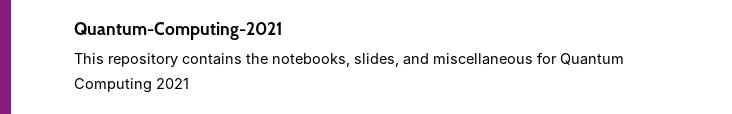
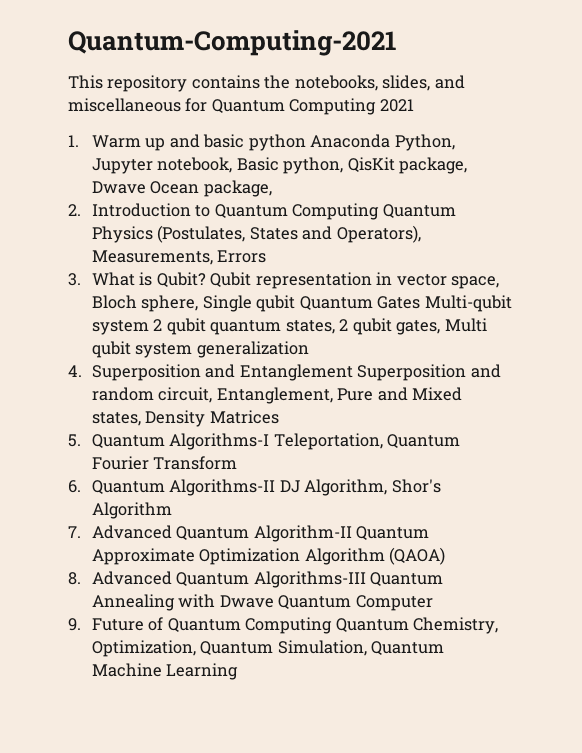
(189, 83) none -> [68,134,455,151] [91,157,468,174] [91,180,272,197] [68,203,456,220] [91,225,421,243] [91,250,267,265] [68,272,500,289] [91,295,512,312] [91,318,487,335] [91,341,309,358] [68,364,501,381] [91,387,463,404] [91,410,279,427] [68,433,461,450] [91,456,238,470] [68,479,441,496] [91,502,172,519] [68,525,430,542] [91,547,446,565] [68,571,444,588] [91,594,433,611] [68,617,499,634] [91,640,445,657] [91,663,239,680] // 1. Warm up and basic python Anaconda Python, Jupyter notebook, Basic python, QisKit package, Dwave Ocean package, // 2. Introduction to Quantum Computing Quantum Physics (Postulates, States and Operators), Measurements, Errors // 3. What is Qubit? Qubit representation in vector space, Bloch sphere, Single qubit Quantum Gates Multi-qubit system 2 qubit quantum states, 2 qubit gates, Multi qubit system generalization // 4. Superposition and Entanglement Superposition and random circuit, Entanglement, Pure and Mixed states, Density Matrices // 5. Quantum Algorithms-I Teleportation, Quantum Fourier Transform // 6. Quantum Algorithms-II DJ Algorithm, Shor's Algorithm // 7. Advanced Quantum Algorithm-II Quantum Approximate Optimization Algorithm (QAOA) // 8. Advanced Quantum Algorithms-III Quantum Annealing with Dwave Quantum Computer // 9. Future of Quantum Computing Quantum Chemistry, Optimization, Quantum Simulation, Quantum Machine Learning

